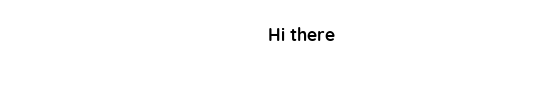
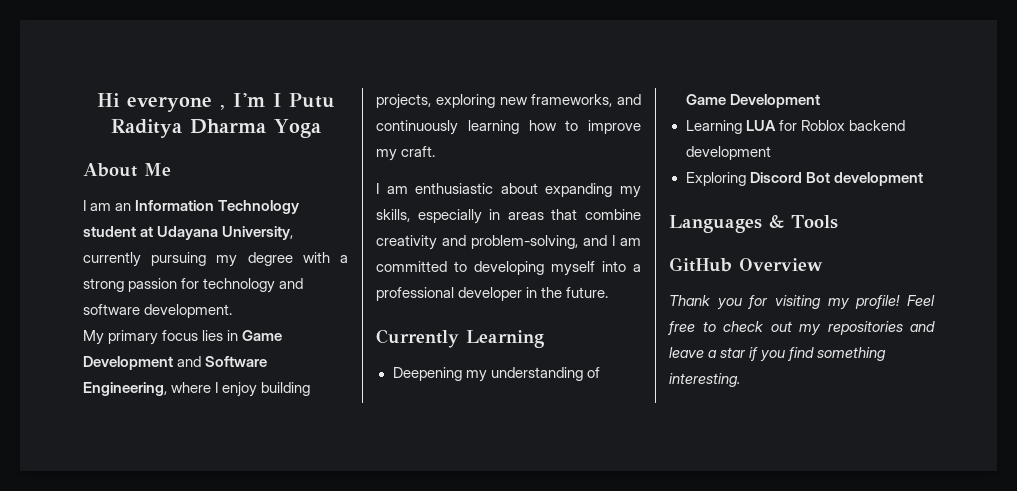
[290,27,335,41] there -> [126,93,335,112] [110,119,321,138] [83,163,171,177] [83,200,300,214] [83,226,294,240] [83,252,348,267] [83,278,304,293] [83,304,233,318] [83,330,283,345] [83,356,268,370] [83,382,311,397] [376,94,641,109] [376,120,641,135] [376,146,436,161] [376,183,641,198] [376,209,641,224] [376,235,641,250] [376,261,641,276] [376,287,609,301] [376,329,544,348] [392,367,600,382] [685,94,820,108] [685,120,905,134] [685,146,771,160] [685,172,923,186] [669,215,838,233] [669,257,823,272] [669,295,935,310] [667,321,935,336] [669,347,887,362] [669,373,740,387] everyone , I'm I Putu Raditya Dharma Yoga // About Me // I am an Information Technology student at Udayana University, currently pursuing my degree with a strong passion for technology and software development. // My primary focus lies in Game Development and Software Engineering, where I enjoy building projects, exploring new frameworks, and continuously learning how to improve my craft. // I am enthusiastic about expanding my skills, especially in areas that combine creativity and problem-solving, and I am committed to developing myself into a professional developer in the future. // Currently Learning // Deepening my understanding of Game Development // Learning LUA for Roblox backend development // Exploring Discord Bot development // Languages & Tools // GitHub Overview // Thank you for visiting my profile! Feel free to check out my repositories and leave a star if you find something interesting.

